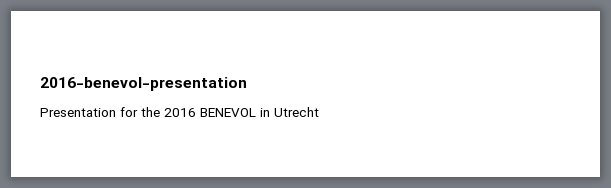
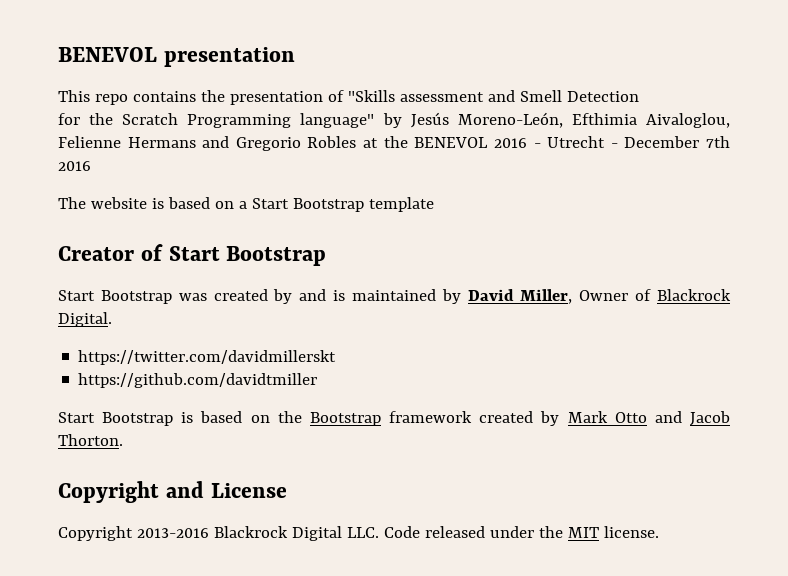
[40,77,247,91] [40,107,319,117] 2016-benevol-presentation // Presentation for the 2016 BENEVOL in Utrecht -> [58,47,295,67] [58,90,639,105] [58,112,730,128] [58,136,730,151] [58,161,91,171] [58,197,434,212] [58,244,327,266] [58,289,731,304] [58,312,112,327] [78,350,337,365] [78,373,318,388] [58,411,730,426] [58,434,123,446] [58,481,287,503] [58,526,659,541] BENEVOL presentation // This repo contains the presentation of "Skills assessment and Smell Detection // for the Scratch Programming language" by Jesús Moreno-León, Efthimia Aivaloglou, Felienne Hermans and Gregorio Robles at the BENEVOL 2016 - Utrecht - December 7th 2016 // The website is based on a Start Bootstrap template // Creator of Start Bootstrap // Start Bootstrap was created by and is maintained by David Miller, Owner of Blackrock Digital. // https://twitter.com/davidmillerskt // https://github.com/davidtmiller // Start Bootstrap is based on the Bootstrap framework created by Mark Otto and Jacob Thorton. // Copyright and License // Copyright 2013-2016 Blackrock Digital LLC. Code released under the MIT license.

